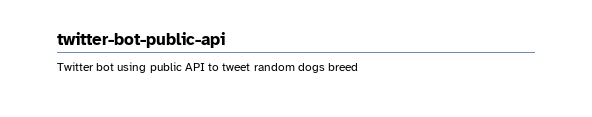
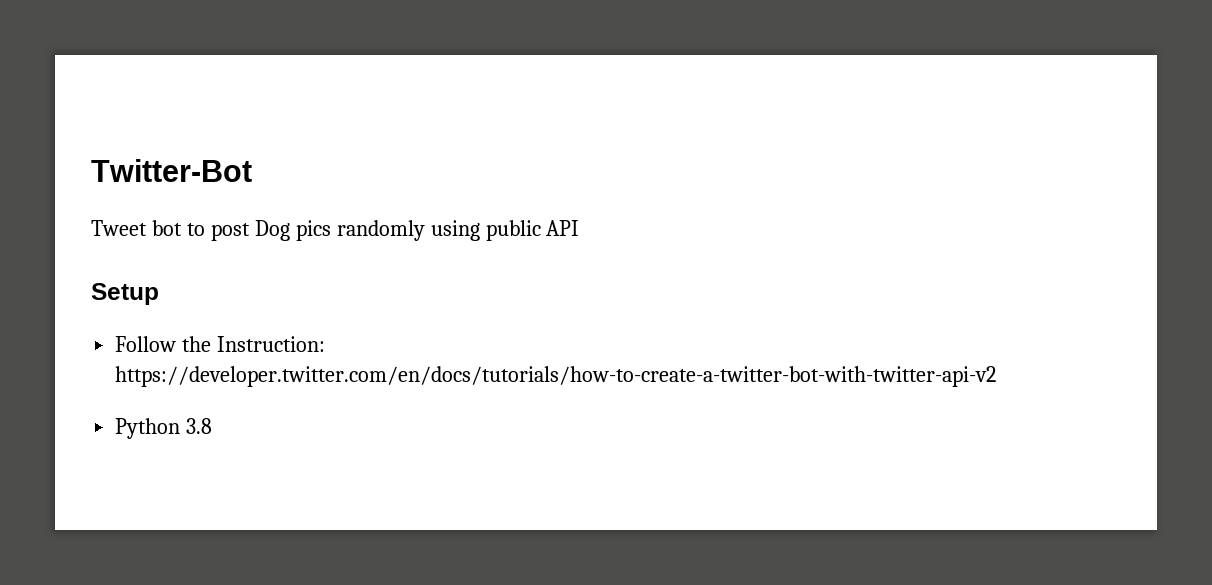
[57,32,225,48] [57,62,359,73] twitter-bot-public-api // Twitter bot using public API to tweet random dogs breed -> [91,159,252,182] [91,220,580,241] [91,283,159,305] [115,336,326,352] [115,366,997,387] [115,418,213,439] Twitter-Bot // Tweet bot to post Dog pics randomly using public API // Setup // Follow the Instruction: https://developer.twitter.com/en/docs/tutorials/how-to-create-a-twitter-bot-with-twitter-api-v2 // Python 3.8

